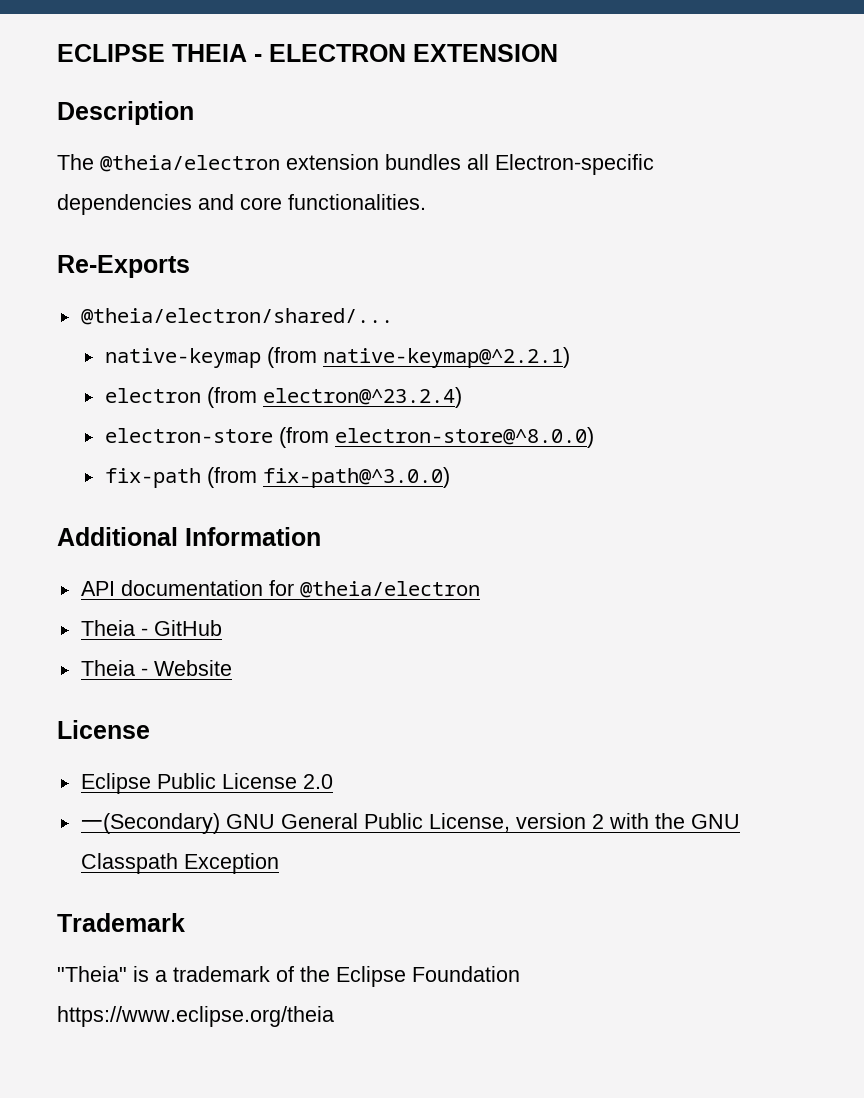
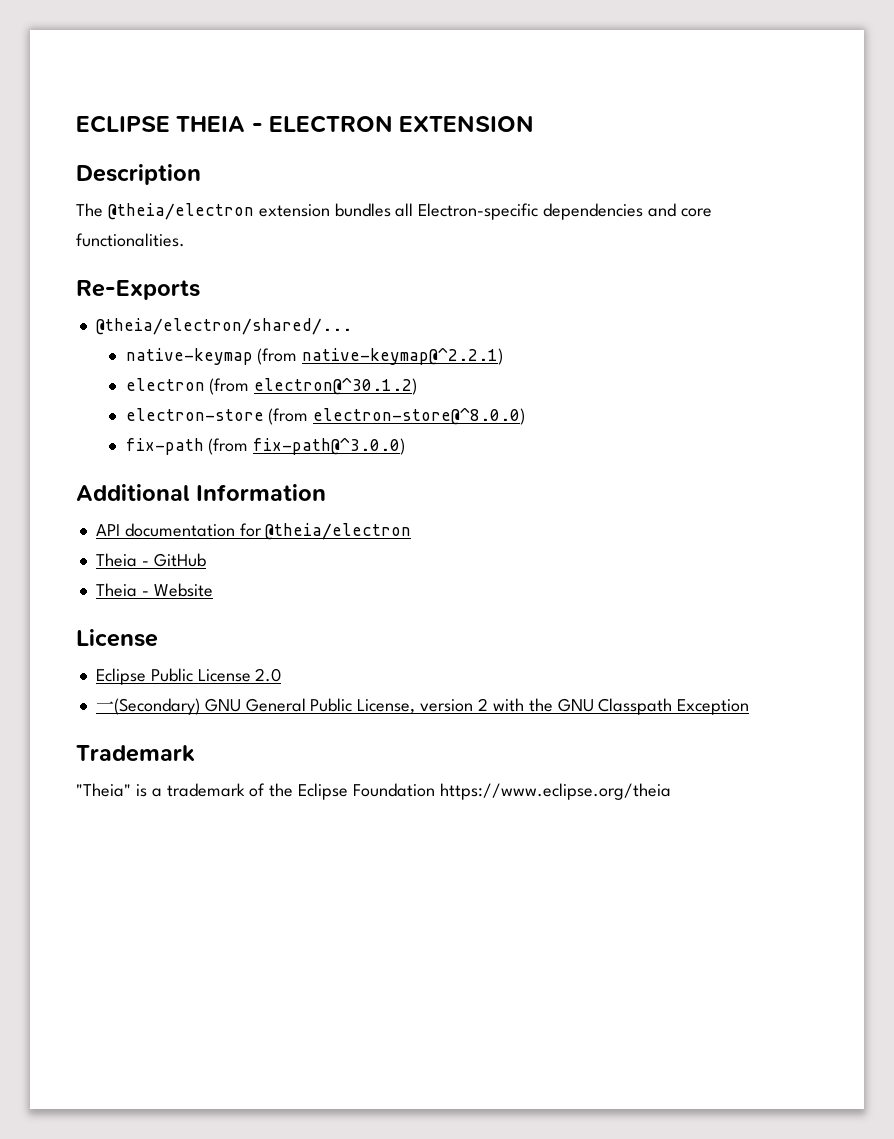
[262,387,462,408] electron@^23.2.4) -> [254,377,418,395] electron@^30.1.2)

